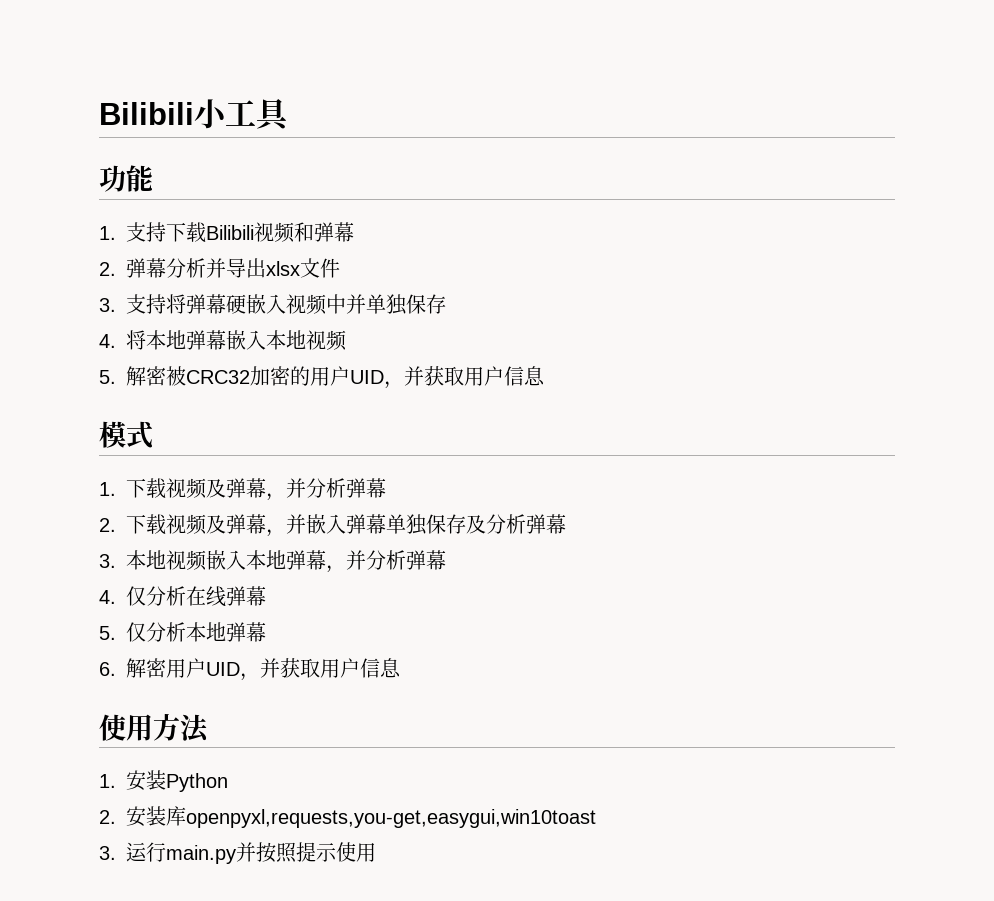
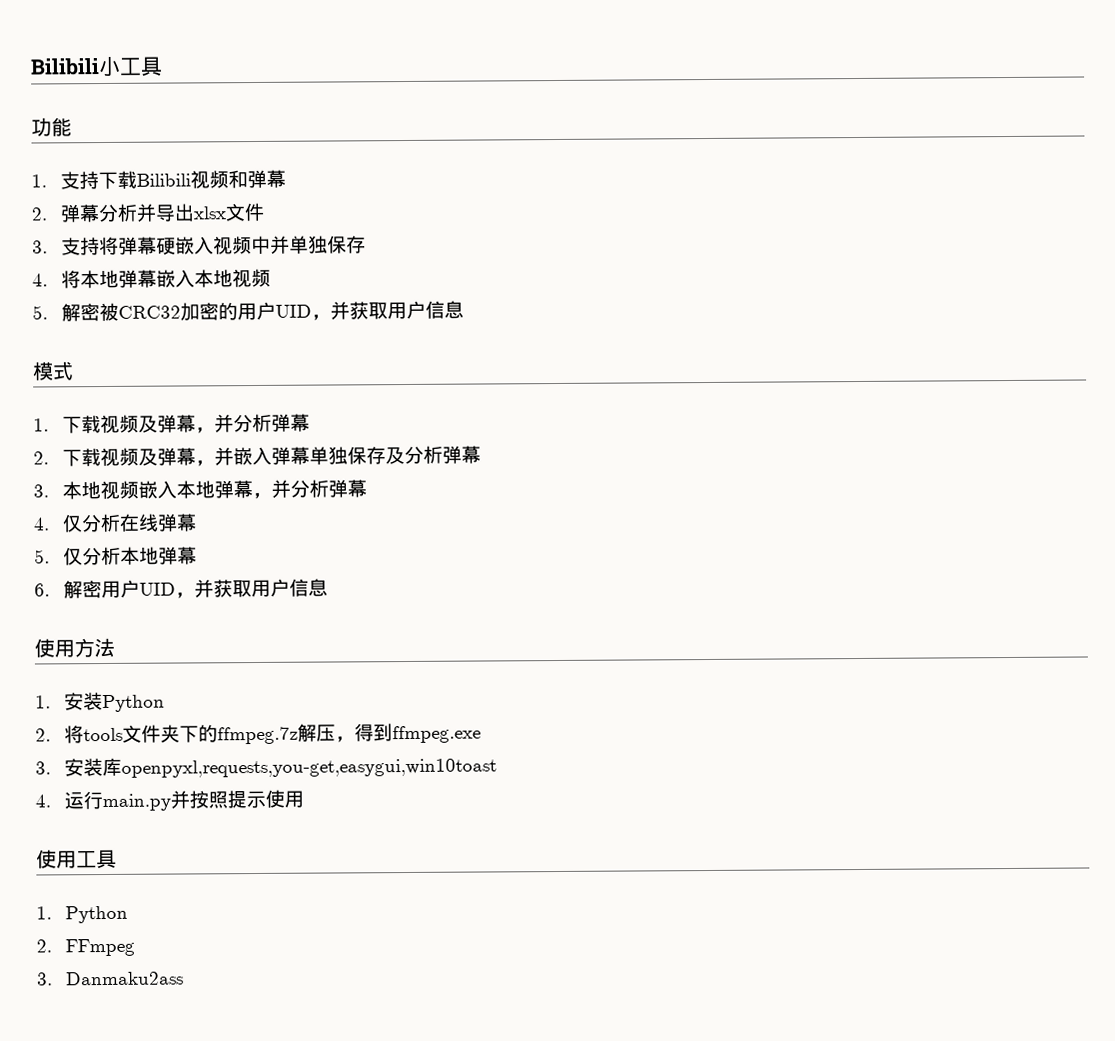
(116, 817) none -> [63,723,481,745] [35,761,51,775] 将tools文件夹下的ffmpeg.7z解压，得到ffmpeg.exe // 3.
[99,846,116,860] 3. -> [35,794,51,808] 4.
(376, 852) none -> [36,849,117,869] [36,905,128,924] [36,938,135,957] [36,971,184,986] // 使用工具 // 1. Python // 2. FFmpeg // 3. Danmaku2ass

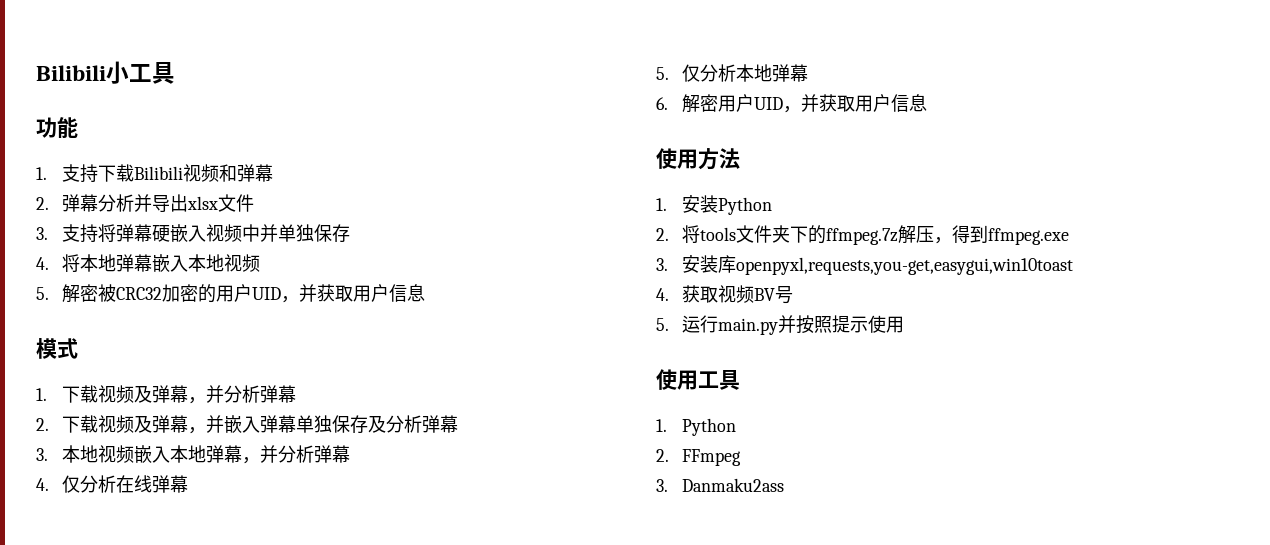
(51, 801) none -> [681,285,793,304] [656,318,669,331] 获取视频BV号 // 5.

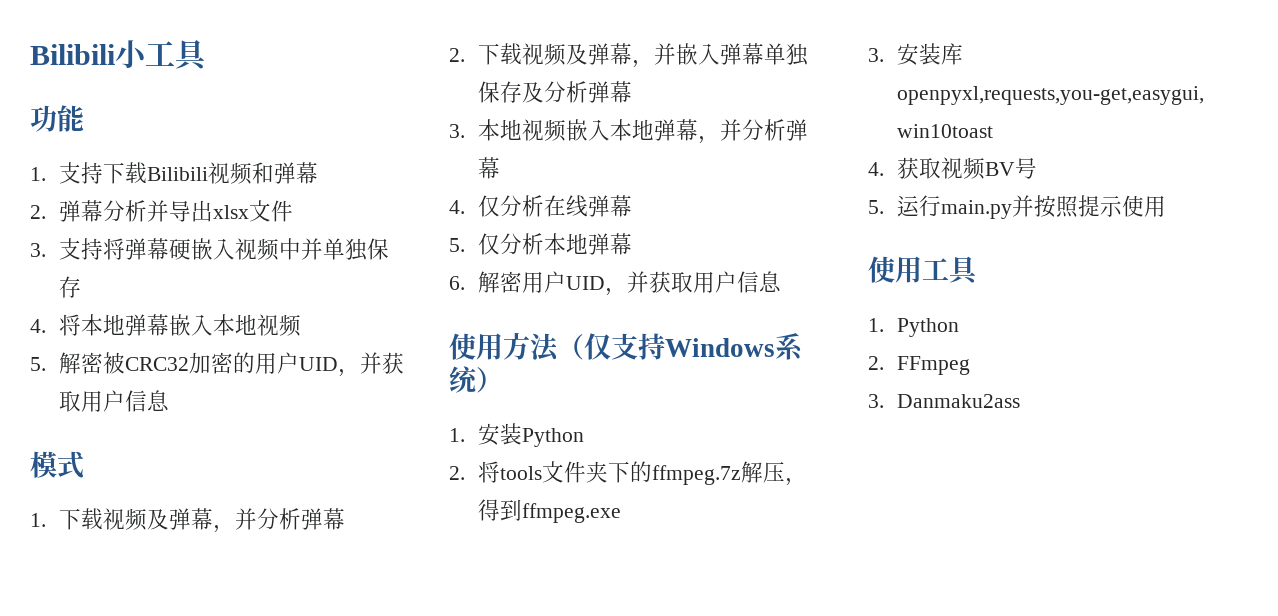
(740, 158) none -> [557,333,803,361] [449,366,503,393] （仅支持Windows系统）

